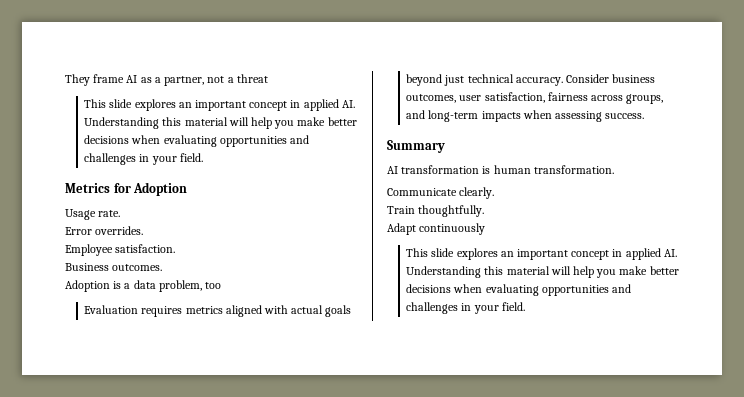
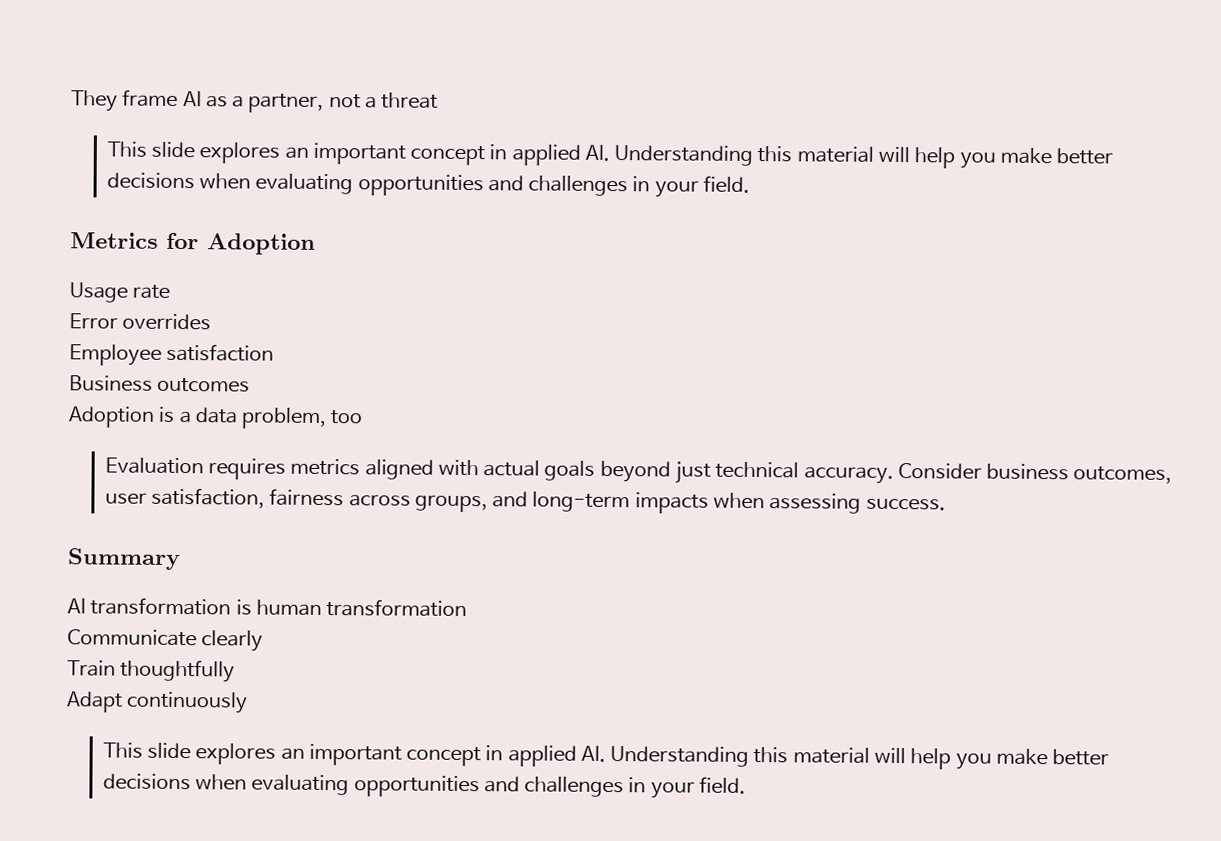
[98,210,121,217] rate. -> [132,284,171,299] rate
[95,226,144,235] overrides. -> [122,313,212,331] overrides
[115,244,176,253] satisfaction. -> [166,343,275,362] satisfaction
[112,264,163,271] outcomes. -> [157,377,251,393] outcomes
[533,165,614,174] transformation. -> [326,599,468,618] transformation
[459,187,495,199] clearly. -> [201,630,264,652] clearly
[418,205,485,217] thoughtfully. -> [120,659,236,683] thoughtfully

